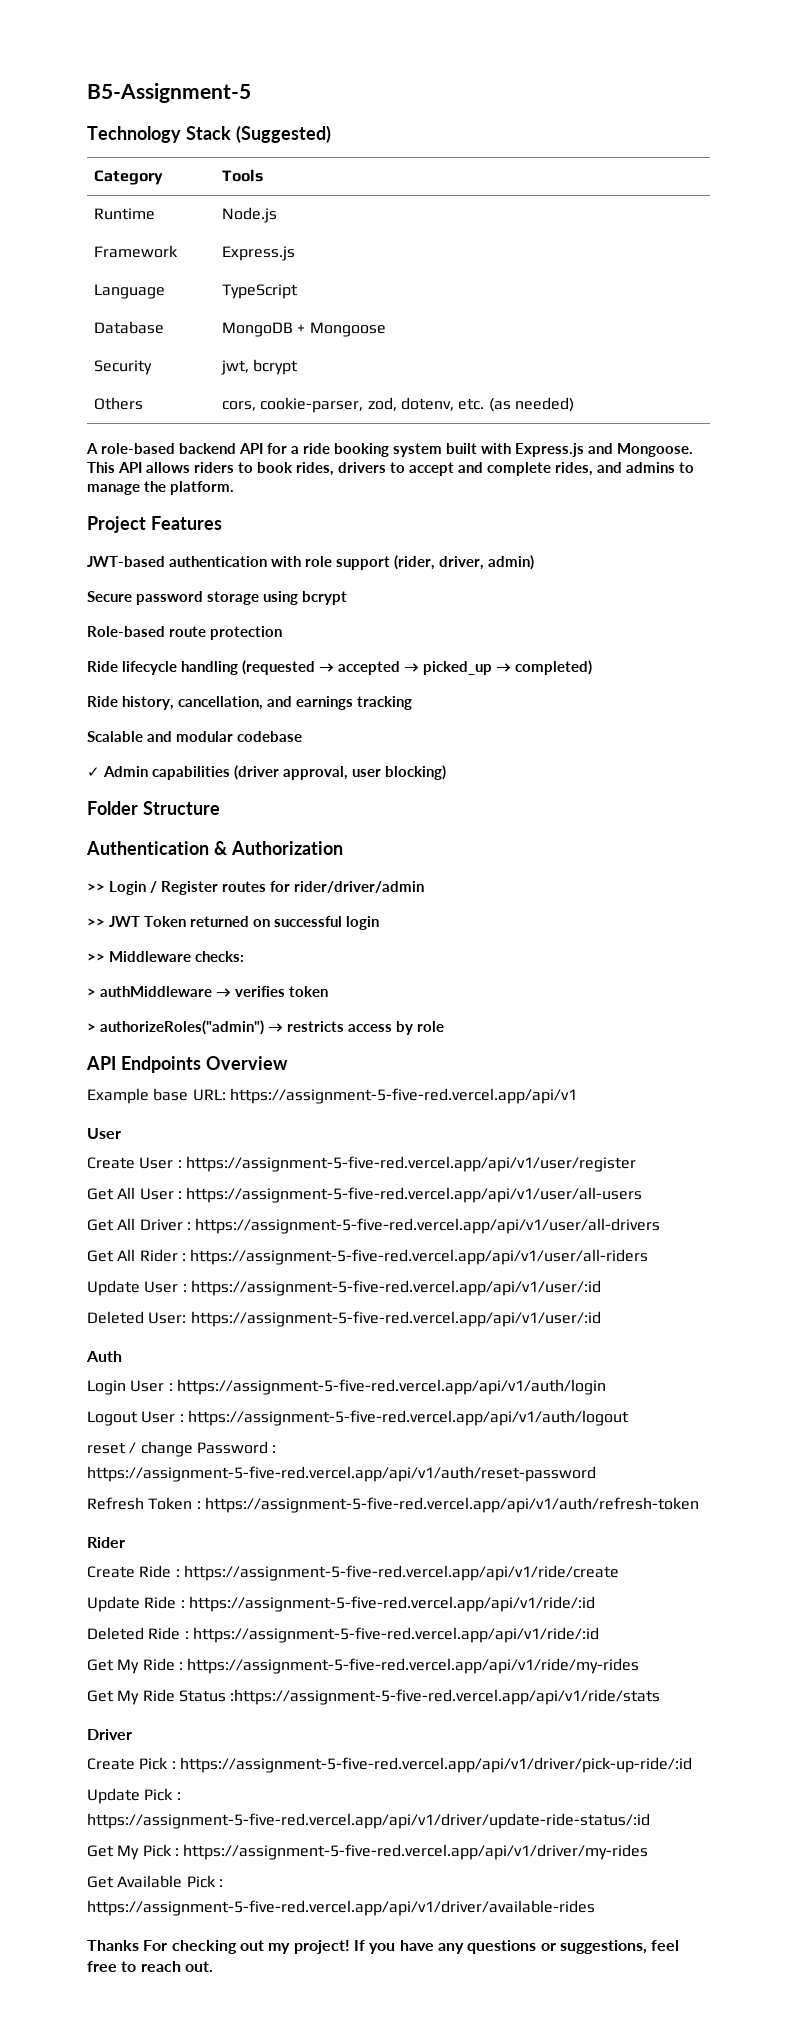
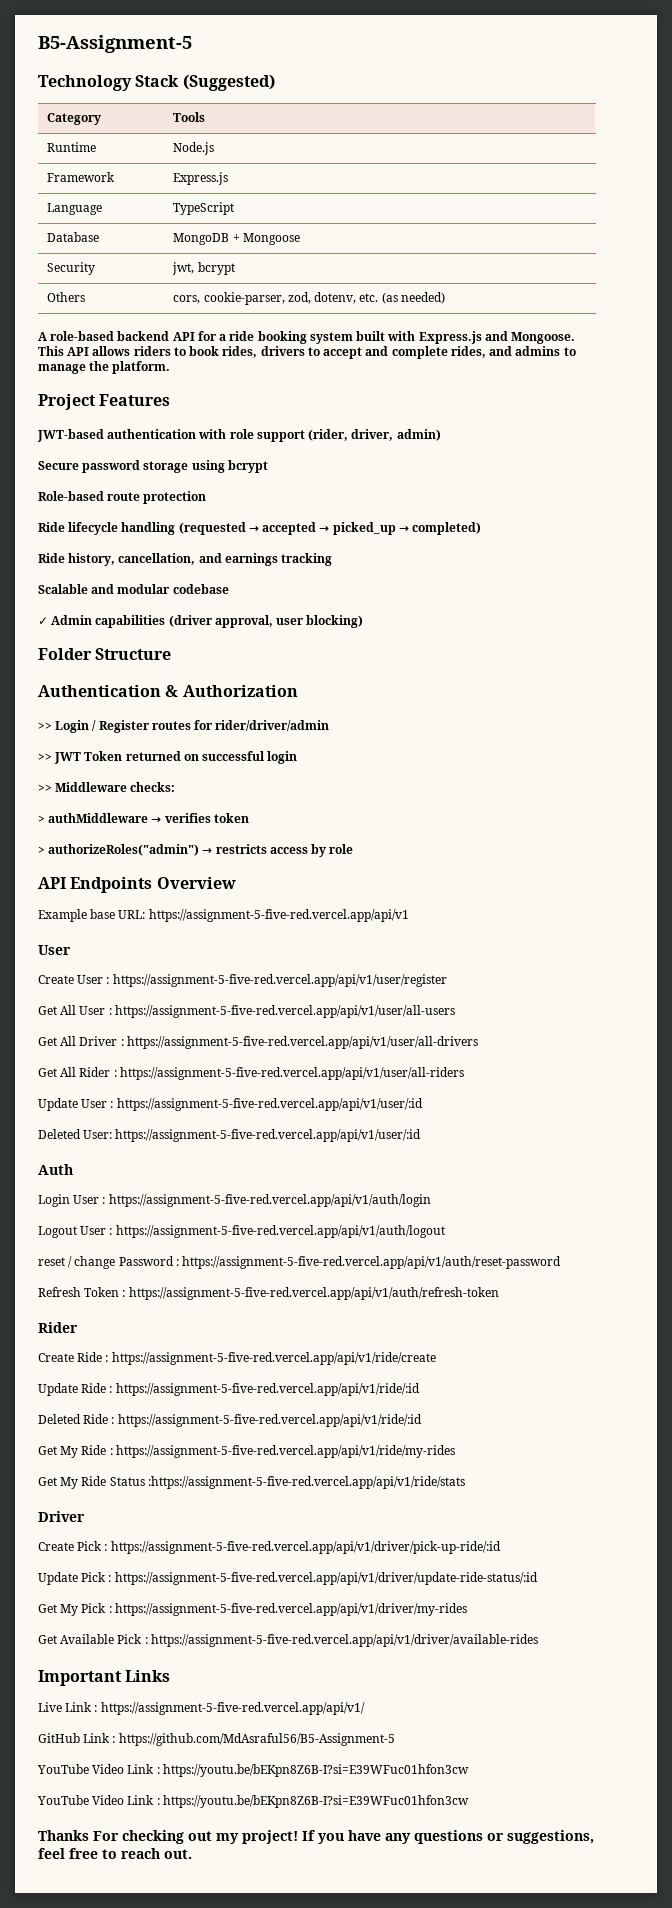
(595, 1908) none -> [38,1670,171,1686] [38,1702,365,1715] [38,1733,395,1746] [37,1764,469,1777] [37,1795,469,1808] // Important Links // Live Link : https://assignment-5-five-red.vercel.app/api/v1/ // GitHub Link : https://github.com/MdAsraful56/B5-Assignment-5 // YouTube Video Link : https://youtu.be/bEKpn8Z6B-I?si=E39WFuc01hfon3cw // YouTube Video Link : https://youtu.be/bEKpn8Z6B-I?si=E39WFuc01hfon3cw

